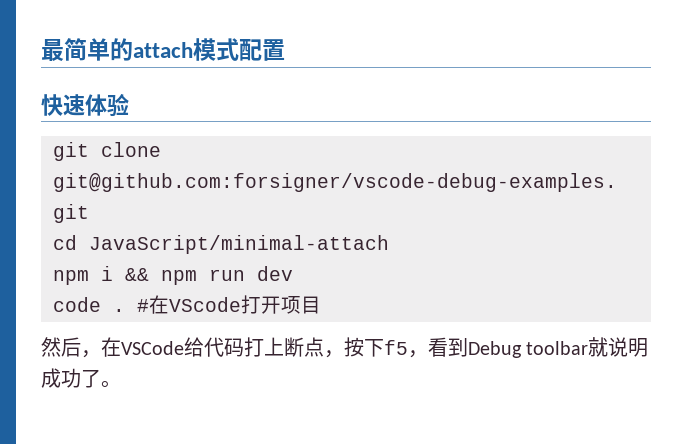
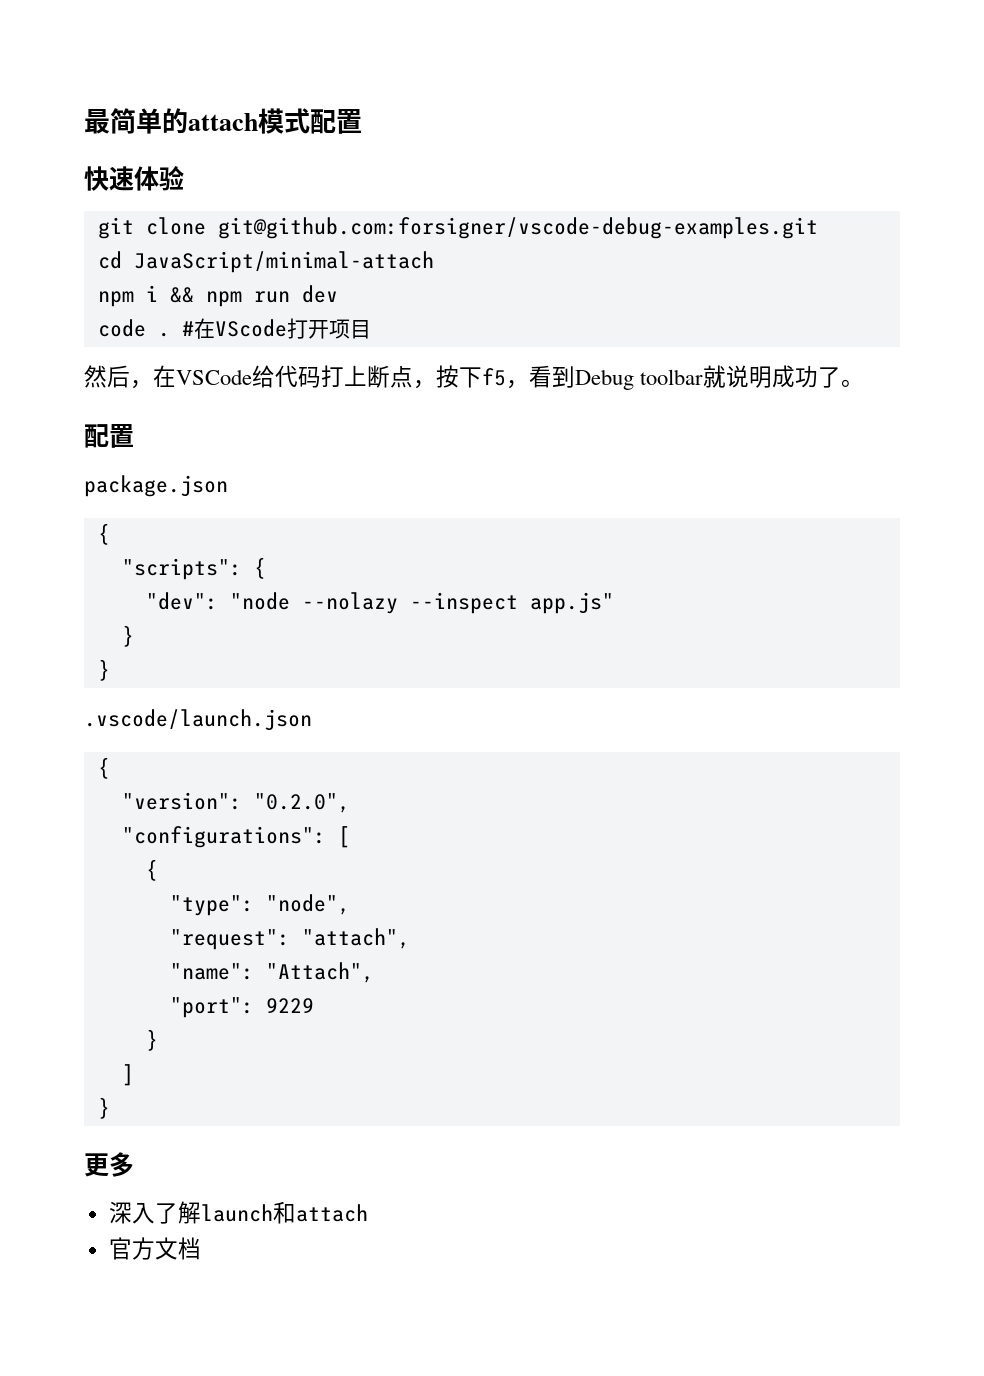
(121, 384) none -> [84,424,134,448] [84,475,228,497] [97,523,110,545] [121,557,266,580] [145,592,614,614] [121,625,134,647] [97,659,110,681] [84,709,312,731] [97,757,110,779] [121,792,350,813] [121,826,350,848] [145,859,158,881] [169,894,350,916] [169,928,410,950] [169,962,374,983] [169,997,314,1018] [145,1029,158,1051] [121,1064,134,1086] [97,1097,110,1119] [84,1152,134,1177] [108,1201,368,1224] [108,1237,201,1260] // 配置 // package.json // { // "scripts": { // "dev": "node --nolazy --inspect app.js" // } // } // .vscode/launch.json // { // "version": "0.2.0", // "configurations": [ // { // "type": "node", // "request": "attach", // "name": "Attach", // "port": 9229 // } // ] // } // 更多 // 深入了解launch和attach // 官方文档

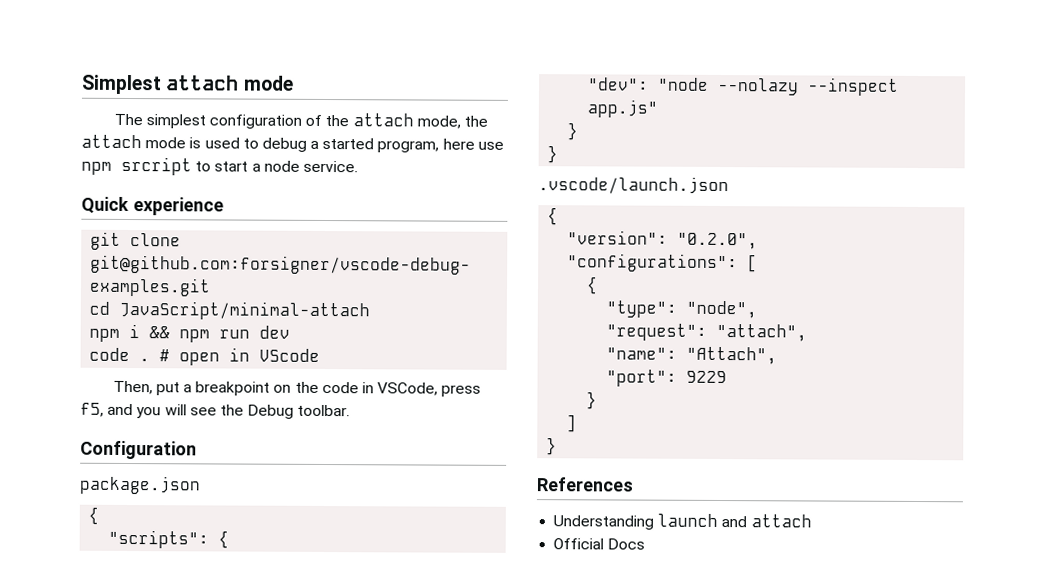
[84,108,362,134] [84,166,184,191] 最简单的attach模式配置 // 快速体验 -> [81,74,294,95] [113,113,488,129] [81,134,504,153] [81,156,358,176] [81,196,224,216] Simplest attach mode // The simplest configuration of the attach mode, the attach mode is used to debug a started program, here use npm srcript to start a node service. // Quick experience
[193,318,215,339] 在 -> [179,347,251,366] open in
[286,318,371,339] [84,365,865,390] [84,424,134,448] 打开项目 // 然后，在VSCode给代码打上断点，按下f5，看到Debug toolbar就说明成功了。 // 配置 -> [112,380,482,397] [80,402,351,419] [80,440,197,460] // Then, put a breakpoint on the code in VSCode, press f5, and you will see the Debug toolbar. // Configuration
[84,1152,134,1177] [108,1201,296,1224] 更多 // 深入了解launch和 -> [536,477,634,492] [553,513,748,530] References // Understanding launch and
[108,1237,201,1260] 官方文档 -> [553,538,646,550] Official Docs

